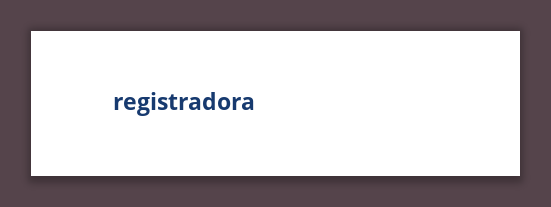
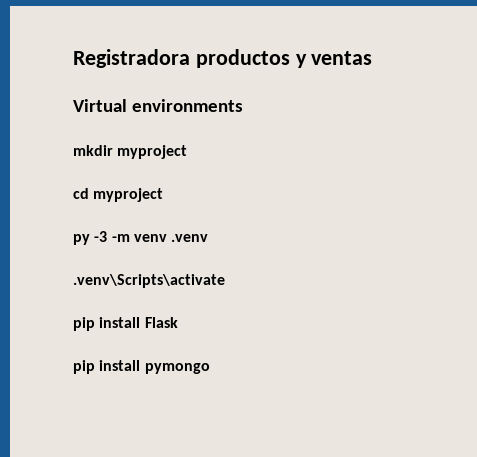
[113,92,255,116] registradora -> [73,49,373,68] [73,99,243,112] [73,145,188,159] [73,188,164,202] [73,231,209,245] [73,274,225,288] [73,317,178,331] [73,360,210,374] Registradora productos y ventas // Virtual environments // mkdir myproject // cd myproject // py -3 -m venv .venv // .venv\Scripts\activate // pip install Flask // pip install pymongo

